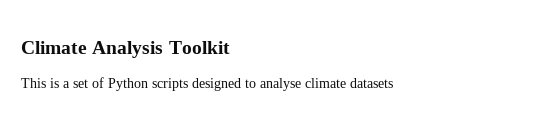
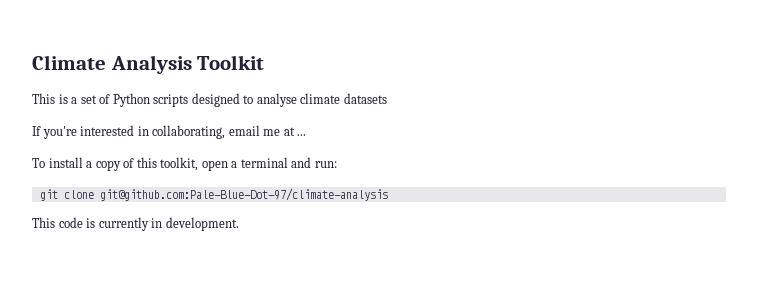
(393, 83) none -> [32,125,307,139] [32,157,337,171] [39,188,388,201] [32,217,239,231] // If you're interested in collaborating, email me at ... // To install a copy of this toolkit, open a terminal and run: // git clone git@github.com:Pale-Blue-Dot-97/climate-analysis // This code is currently in development.

